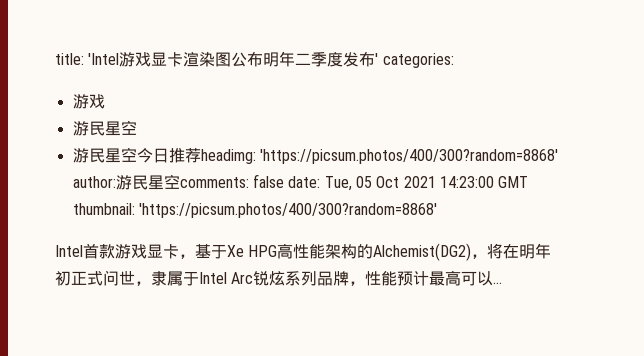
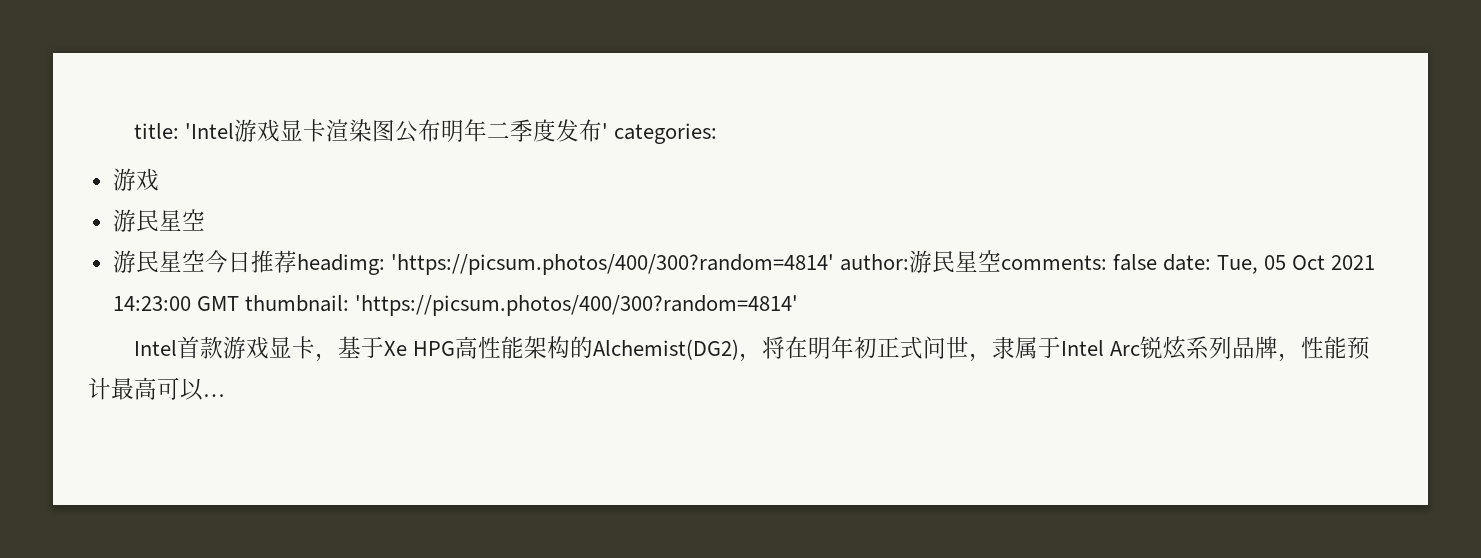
[259,149,558,164] 'https://picsum.photos/400/300?random=8868' -> [390,254,834,275] 'https://picsum.photos/400/300?random=4814'
[138,203,437,218] 'https://picsum.photos/400/300?random=8868' -> [354,295,798,316] 'https://picsum.photos/400/300?random=4814'

